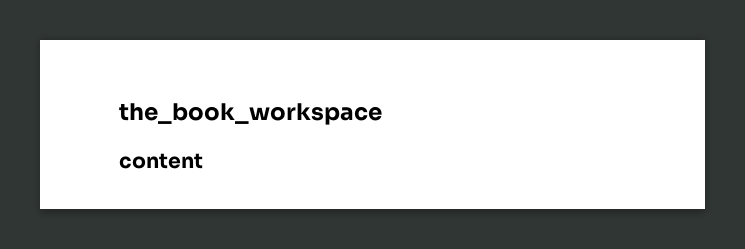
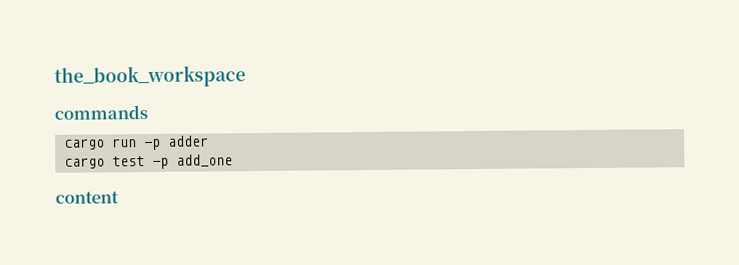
(382, 114) none -> [54,105,148,120] [64,135,209,151] [64,154,233,169] // commands // cargo run -p adder // cargo test -p add_one

